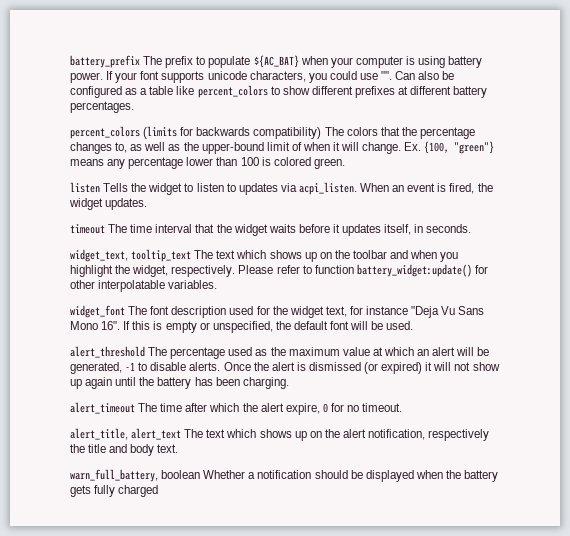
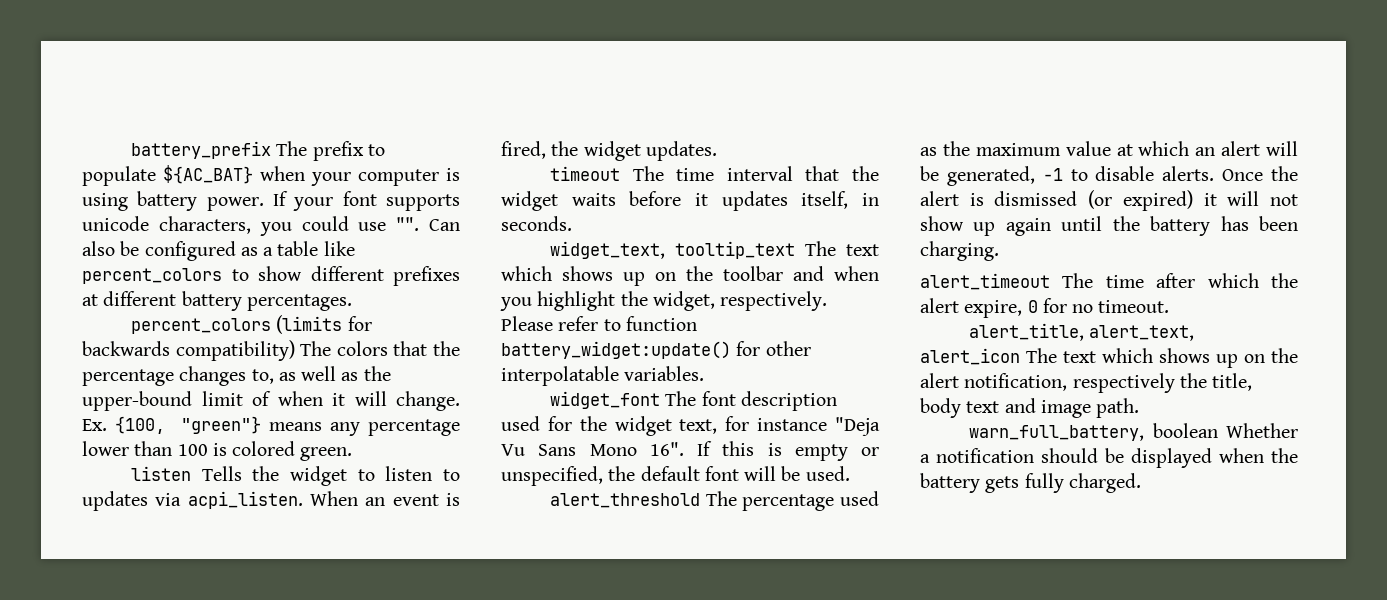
[131,428,182,440] alert_text -> [1089,325,1195,341] [920,348,1020,365] alert_text, alert_icon
[88,444,179,456] title and body text. -> [1212,373,1253,391] [920,398,1140,418] title, body text and image path.
[118,485,159,497] charged -> [1068,473,1141,493] charged.

